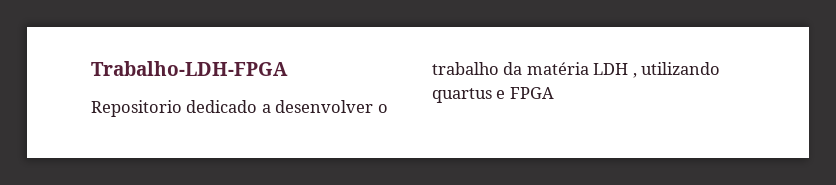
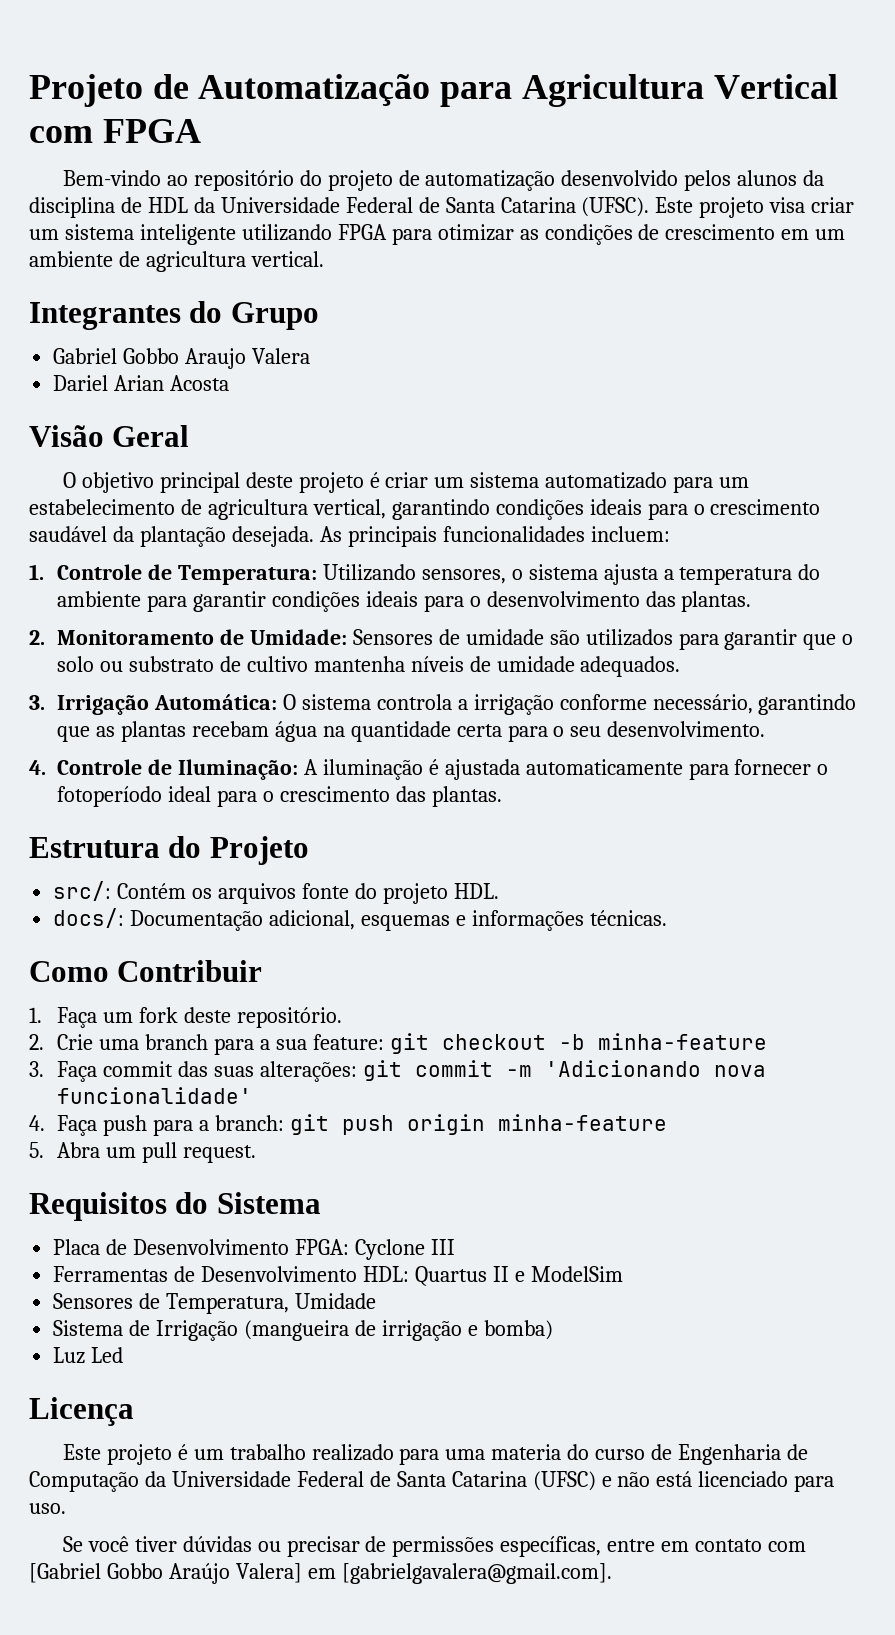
[91,61,288,76] [91,100,388,117] [432,62,721,78] [432,87,554,103] Trabalho-LDH-FPGA // Repositorio dedicado a desenvolver o trabalho da matéria LDH , utilizando quartus e FPGA -> [29,74,838,107] [29,119,201,143] [62,170,825,191] [29,197,855,218] [29,224,846,245] [29,251,324,272] [29,301,319,330] [53,348,311,369] [53,375,230,391] [29,425,190,447] [62,472,750,493] [29,499,821,520] [29,526,670,547] [29,564,821,585] [56,591,752,612] [29,629,854,650] [56,656,681,677] [29,694,857,715] [56,721,766,742] [29,759,829,780] [57,786,502,807] [29,836,309,865] [53,881,499,904] [53,908,667,931] [29,960,263,982] [29,1007,342,1028] [29,1033,767,1055] [29,1060,766,1082] [56,1087,252,1104] [29,1114,667,1136] [29,1142,256,1163] [29,1192,321,1221] [53,1239,455,1260] [53,1266,623,1286] [53,1293,377,1314] [53,1320,553,1341] [53,1347,124,1364] [29,1397,134,1426] [62,1444,809,1465] [29,1471,835,1492] [29,1503,66,1514] [62,1536,807,1557] [29,1563,612,1584] Projeto de Automatização para Agricultura Vertical com FPGA // Bem-vindo ao repositório do projeto de automatização desenvolvido pelos alunos da disciplina de HDL da Universidade Federal de Santa Catarina (UFSC). Este projeto visa criar um sistema inteligente utilizando FPGA para otimizar as condições de crescimento em um ambiente de agricultura vertical. // Integrantes do Grupo // Gabriel Gobbo Araujo Valera // Dariel Arian Acosta // Visão Geral // O objetivo principal deste projeto é criar um sistema automatizado para um estabelecimento de agricultura vertical, garantindo condições ideais para o crescimento saudável da plantação desejada. As principais funcionalidades incluem: // 1. Controle de Temperatura: Utilizando sensores, o sistema ajusta a temperatura do ambiente para garantir condições ideais para o desenvolvimento das plantas. // 2. Monitoramento de Umidade: Sensores de umidade são utilizados para garantir que o solo ou substrato de cultivo mantenha níveis de umidade adequados. // 3. Irrigação Automática: O sistema controla a irrigação conforme necessário, garantindo que as plantas recebam água na quantidade certa para o seu desenvolvimento. // 4. Controle de Iluminação: A iluminação é ajustada automaticamente para fornecer o fotoperíodo ideal para o crescimento das plantas. // Estrutura do Projeto // src/: Contém os arquivos fonte do projeto HDL. // docs/: Documentação adicional, esquemas e informações técnicas. // Como Contribuir // 1. Faça um fork deste repositório. // 2. Crie uma branch para a sua feature: git checkout -b minha-feature // 3. Faça commit das suas alterações: git commit -m 'Adicionando nova funcionalidade' // 4. Faça push para a branch: git push origin minha-feature // 5. Abra um pull request. // Requisitos do Sistema // Placa de Desenvolvimento FPGA: Cyclone III // Ferramentas de Desenvolvimento HDL: Quartus II e ModelSim // Sensores de Temperatura, Umidade // Sistema de Irrigação (mangueira de irrigação e bomba) // Luz Led // Licença // Este projeto é um trabalho realizado para uma materia do curso de Engenharia de Computação da Universidade Federal de Santa Catarina (UFSC) e não está licenciado para uso. // Se você tiver dúvidas ou precisar de permissões específicas, entre em contato com [Gabriel Gobbo Araújo Valera] em [gabrielgavalera@gmail.com].

